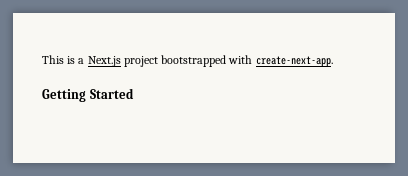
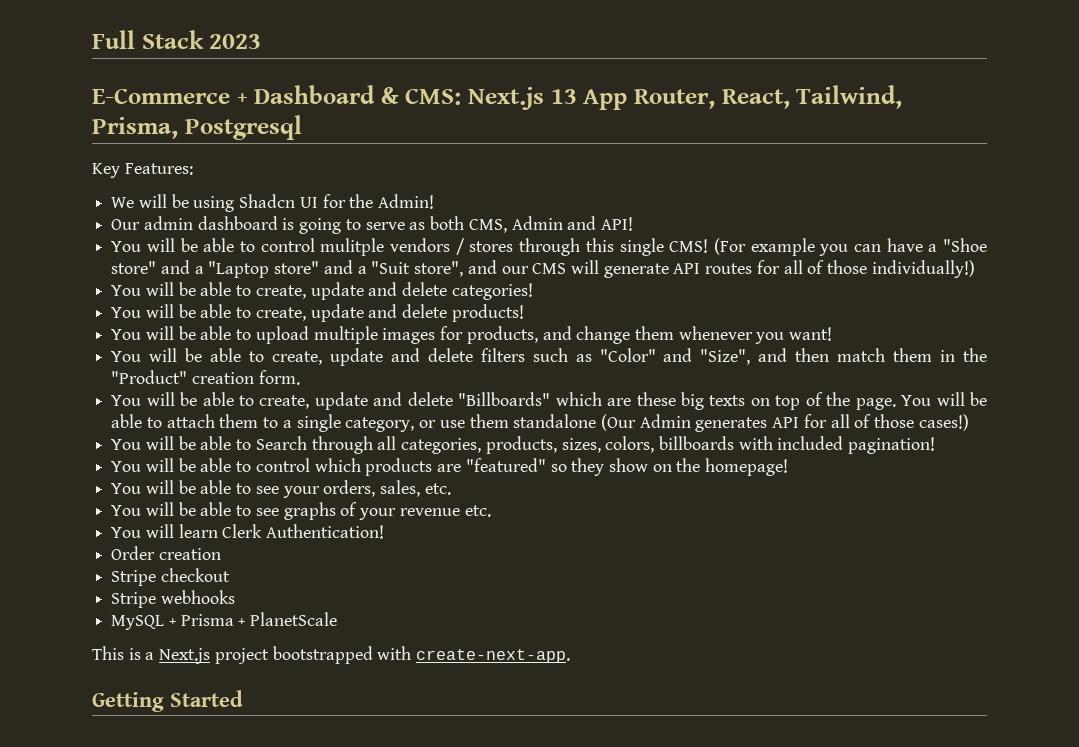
(42, 59) none -> [92,30,262,49] [92,85,903,110] [92,115,302,140] [92,163,193,178] [111,194,435,212] [111,216,633,234] [111,238,987,256] [111,260,975,278] [111,282,533,300] [111,304,524,322] [111,326,833,344] [111,348,987,366] [111,370,300,385] [111,392,988,410] [111,414,969,432] [111,436,936,454] [111,458,789,476] [111,480,451,498] [111,502,491,520] [111,524,385,539] [111,546,221,560] [111,568,230,586] [111,590,235,608] [111,612,338,630] Full Stack 2023 // E-Commerce + Dashboard & CMS: Next.js 13 App Router, React, Tailwind, Prisma, Postgresql // Key Features: // We will be using Shadcn UI for the Admin! // Our admin dashboard is going to serve as both CMS, Admin and API! // You will be able to control mulitple vendors / stores through this single CMS! (For example you can have a "Shoe store" and a "Laptop store" and a "Suit store", and our CMS will generate API routes for all of those individually!) // You will be able to create, update and delete categories! // You will be able to create, update and delete products! // You will be able to upload multiple images for products, and change them whenever you want! // You will be able to create, update and delete filters such as "Color" and "Size", and then match them in the "Product" creation form. // You will be able to create, update and delete "Billboards" which are these big texts on top of the page. You will be able to attach them to a single category, or use them standalone (Our Admin generates API for all of those cases!) // You will be able to Search through all categories, products, sizes, colors, billboards with included pagination! // You will be able to control which products are "featured" so they show on the homepage! // You will be able to see your orders, sales, etc. // You will be able to see graphs of your revenue etc. // You will learn Clerk Authentication! // Order creation // Stripe checkout // Stripe webhooks // MySQL + Prisma + PlanetScale //

